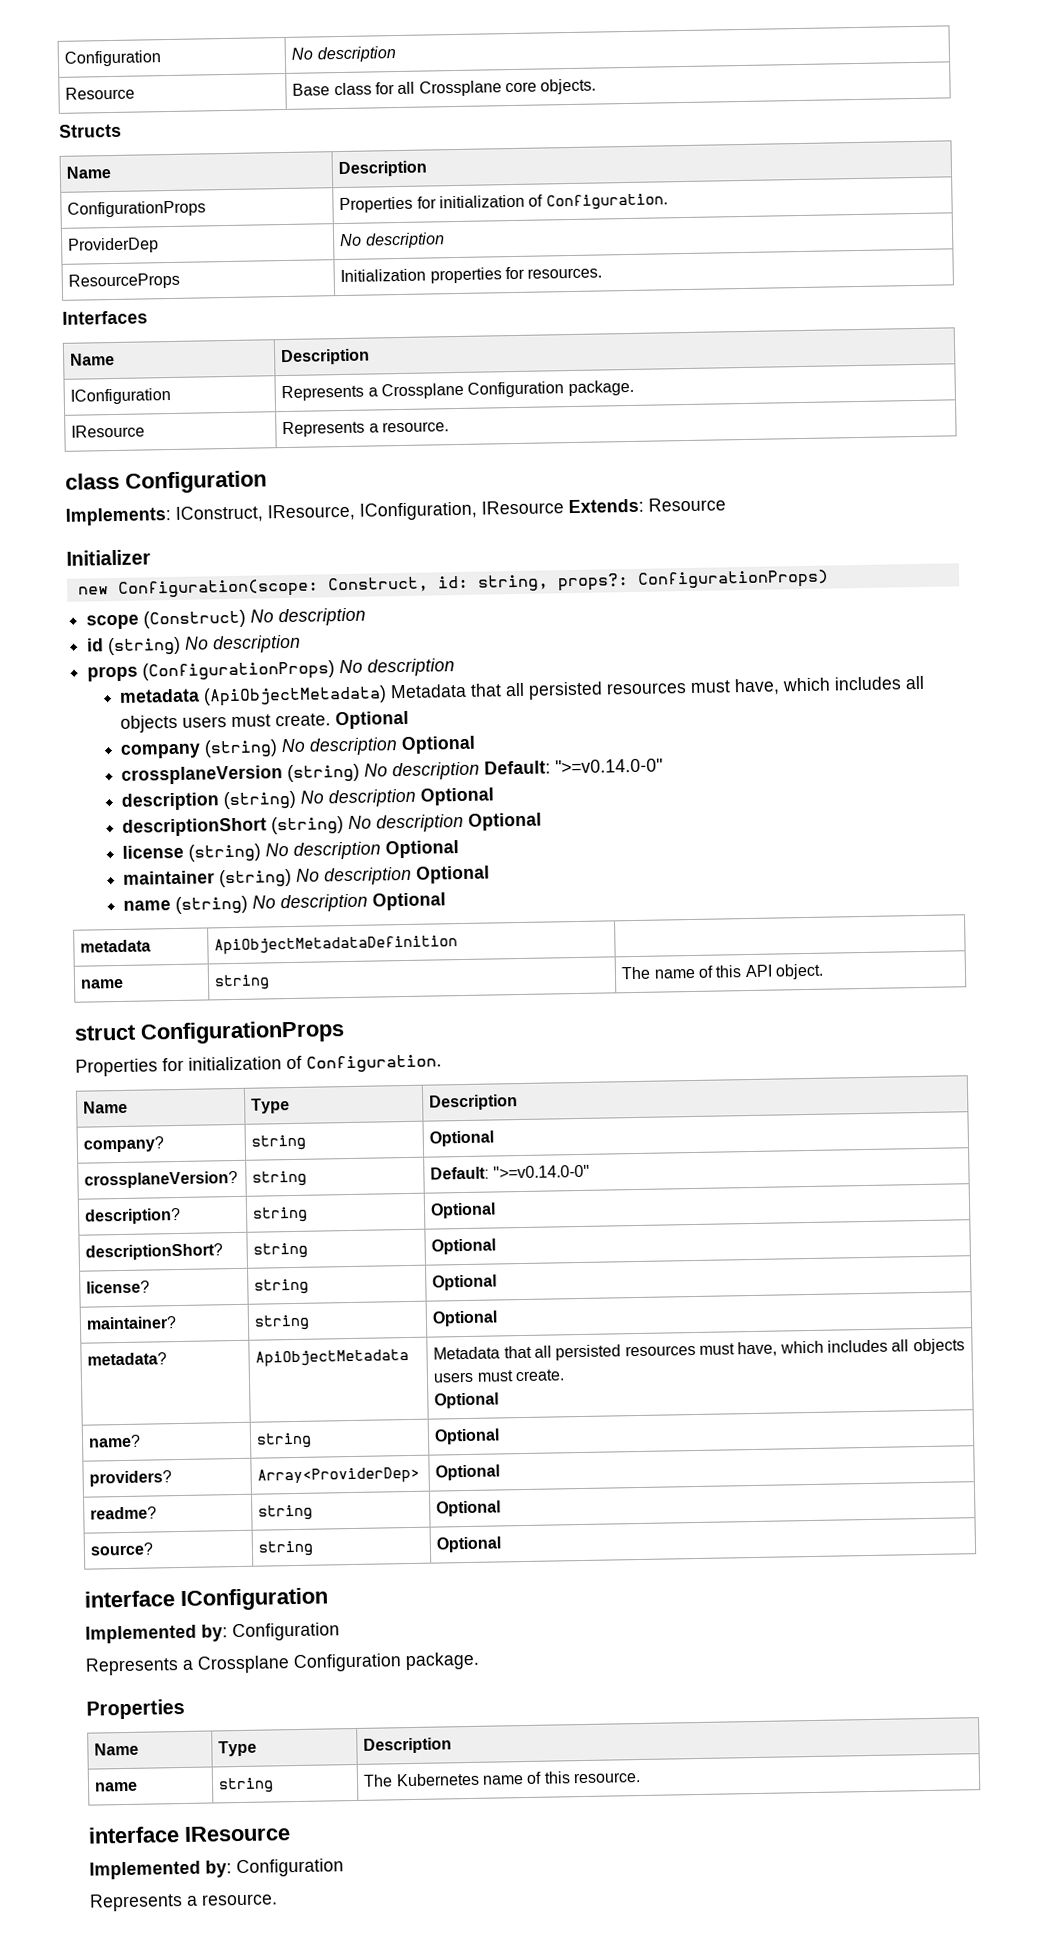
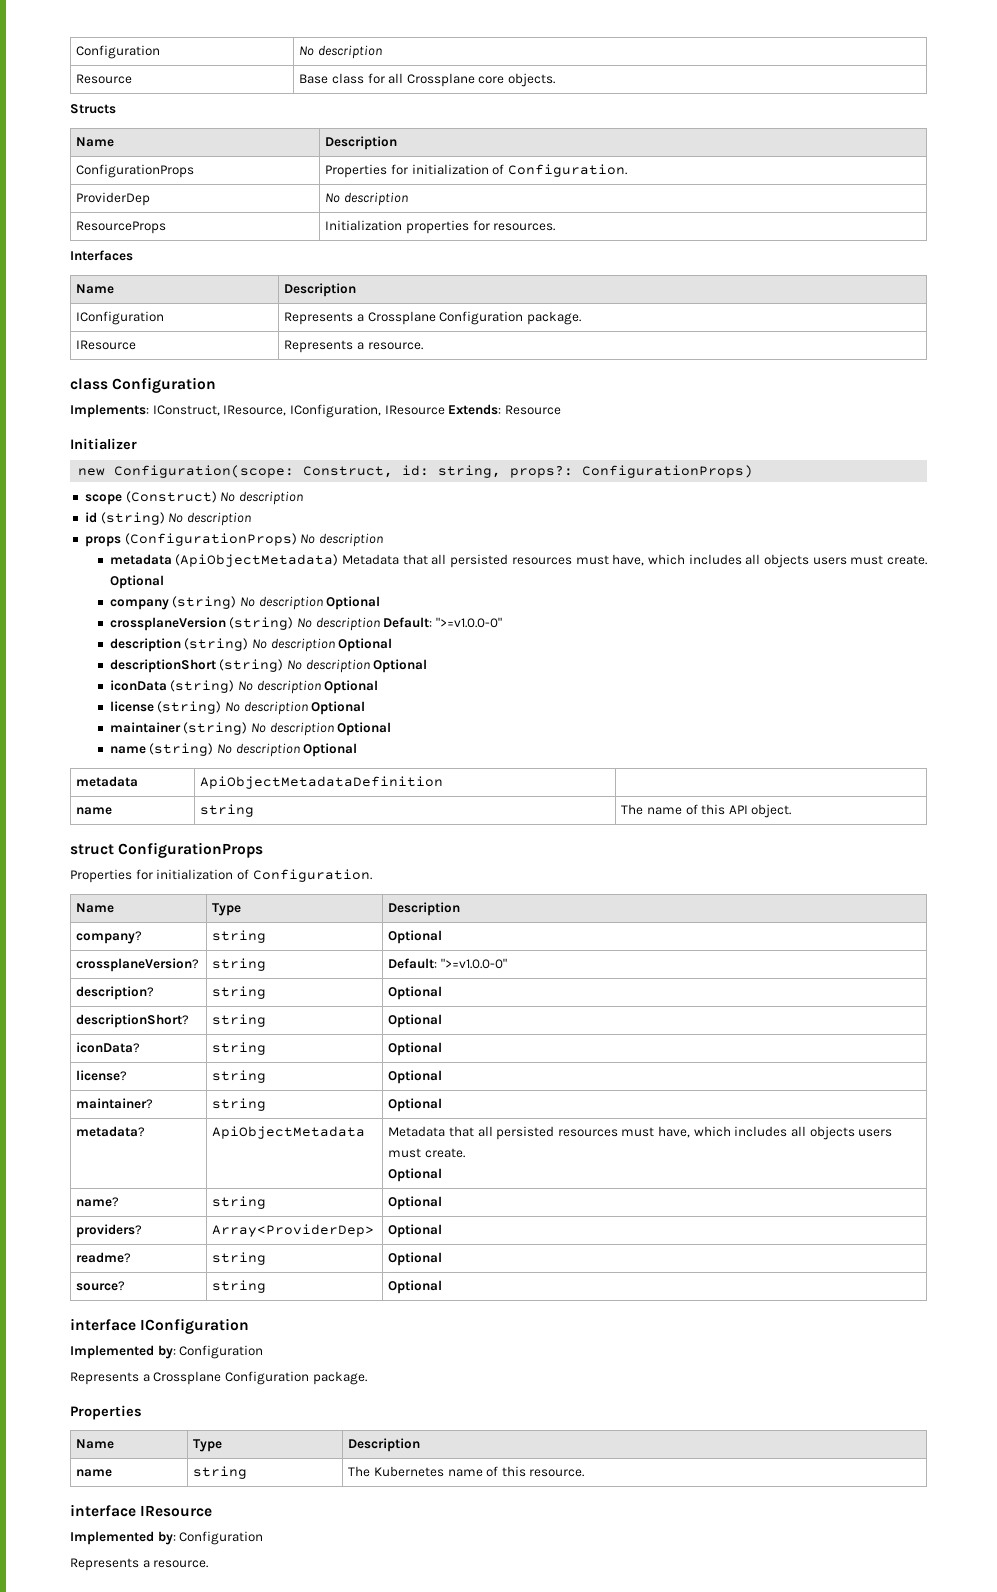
[555,758,664,774] ">=v0.14.0-0" -> [435,617,502,628] ">=v1.0.0-0"
(543, 821) none -> [109,680,379,694] // iconData (string) No description Optional
[492,1164,590,1179] ">=v0.14.0-0" -> [440,958,507,969] ">=v1.0.0-0"
(497, 1246) none -> [76,1042,141,1053] [212,1042,267,1055] [388,1042,443,1056] // iconData? | string | Optional

